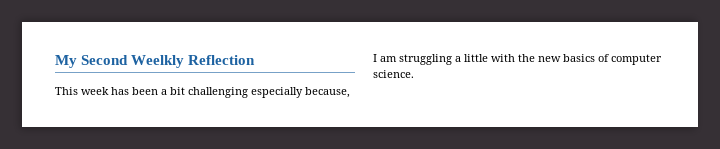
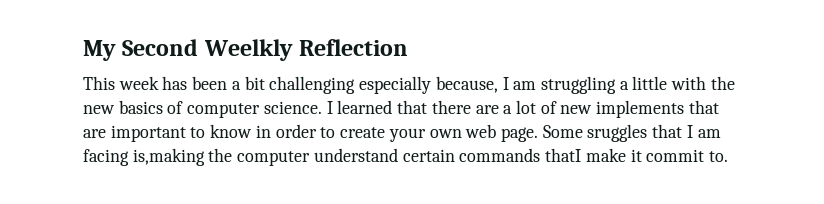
(414, 74) none -> [326,100,719,118] [83,124,721,142] [83,148,728,166] I learned that there are a lot of new implements that are important to know in order to create your own web page. Some sruggles that I am facing is,making the computer understand certain commands thatI make it commit to.

